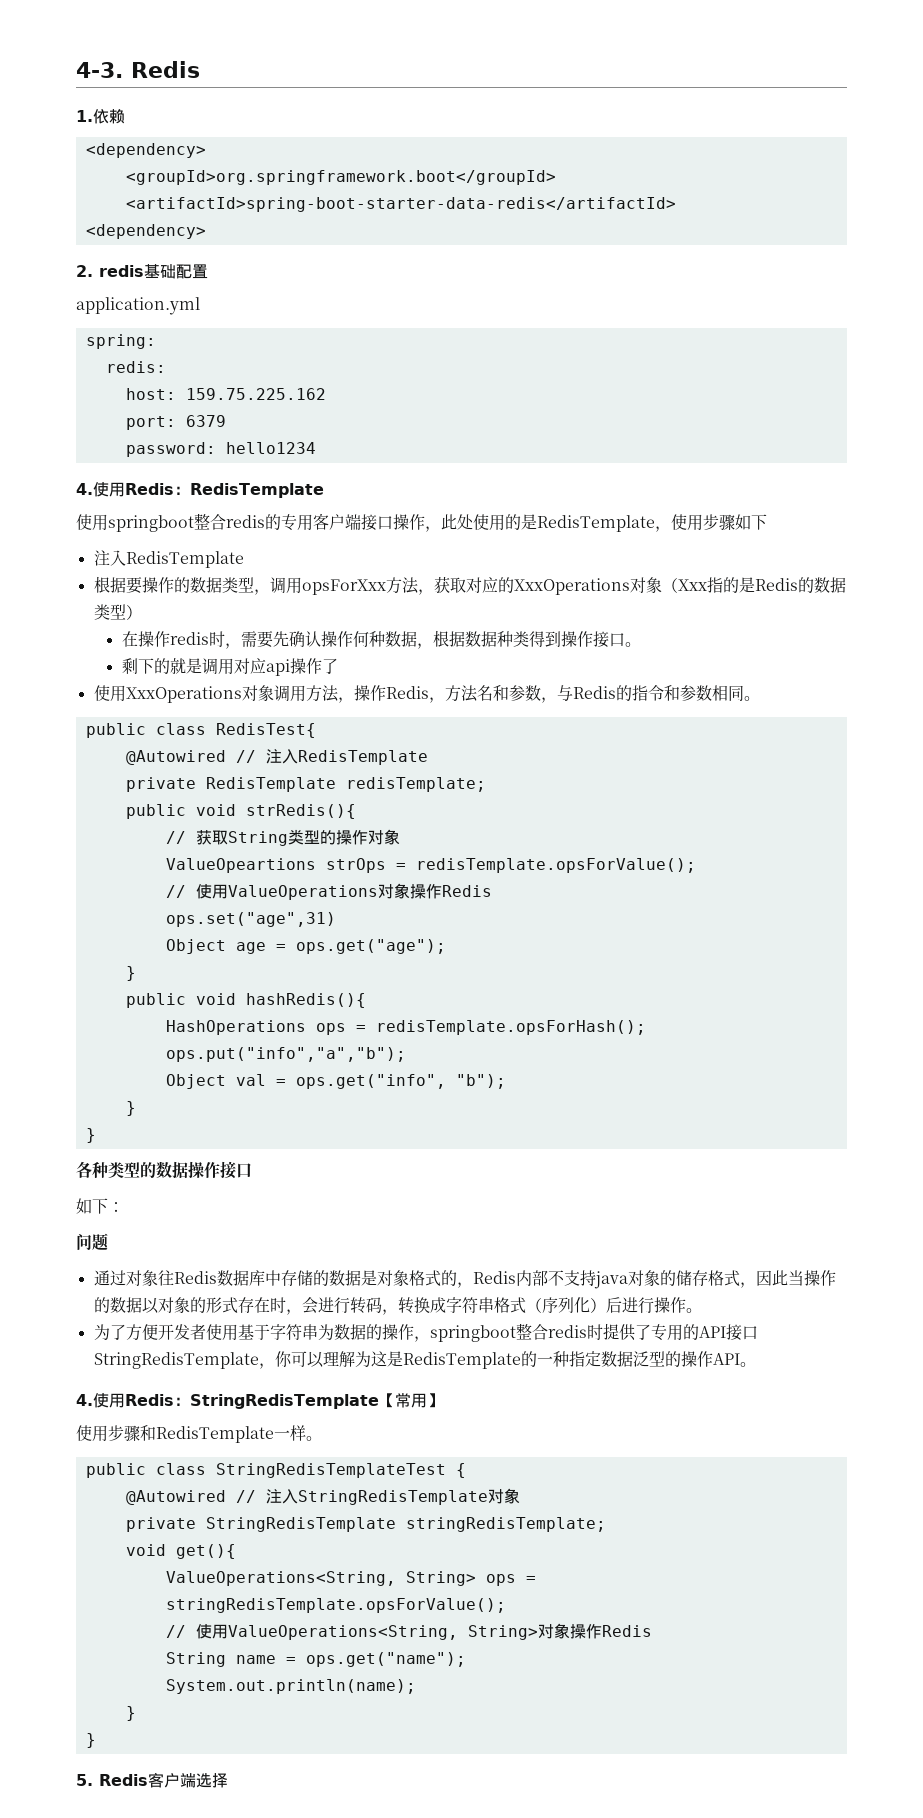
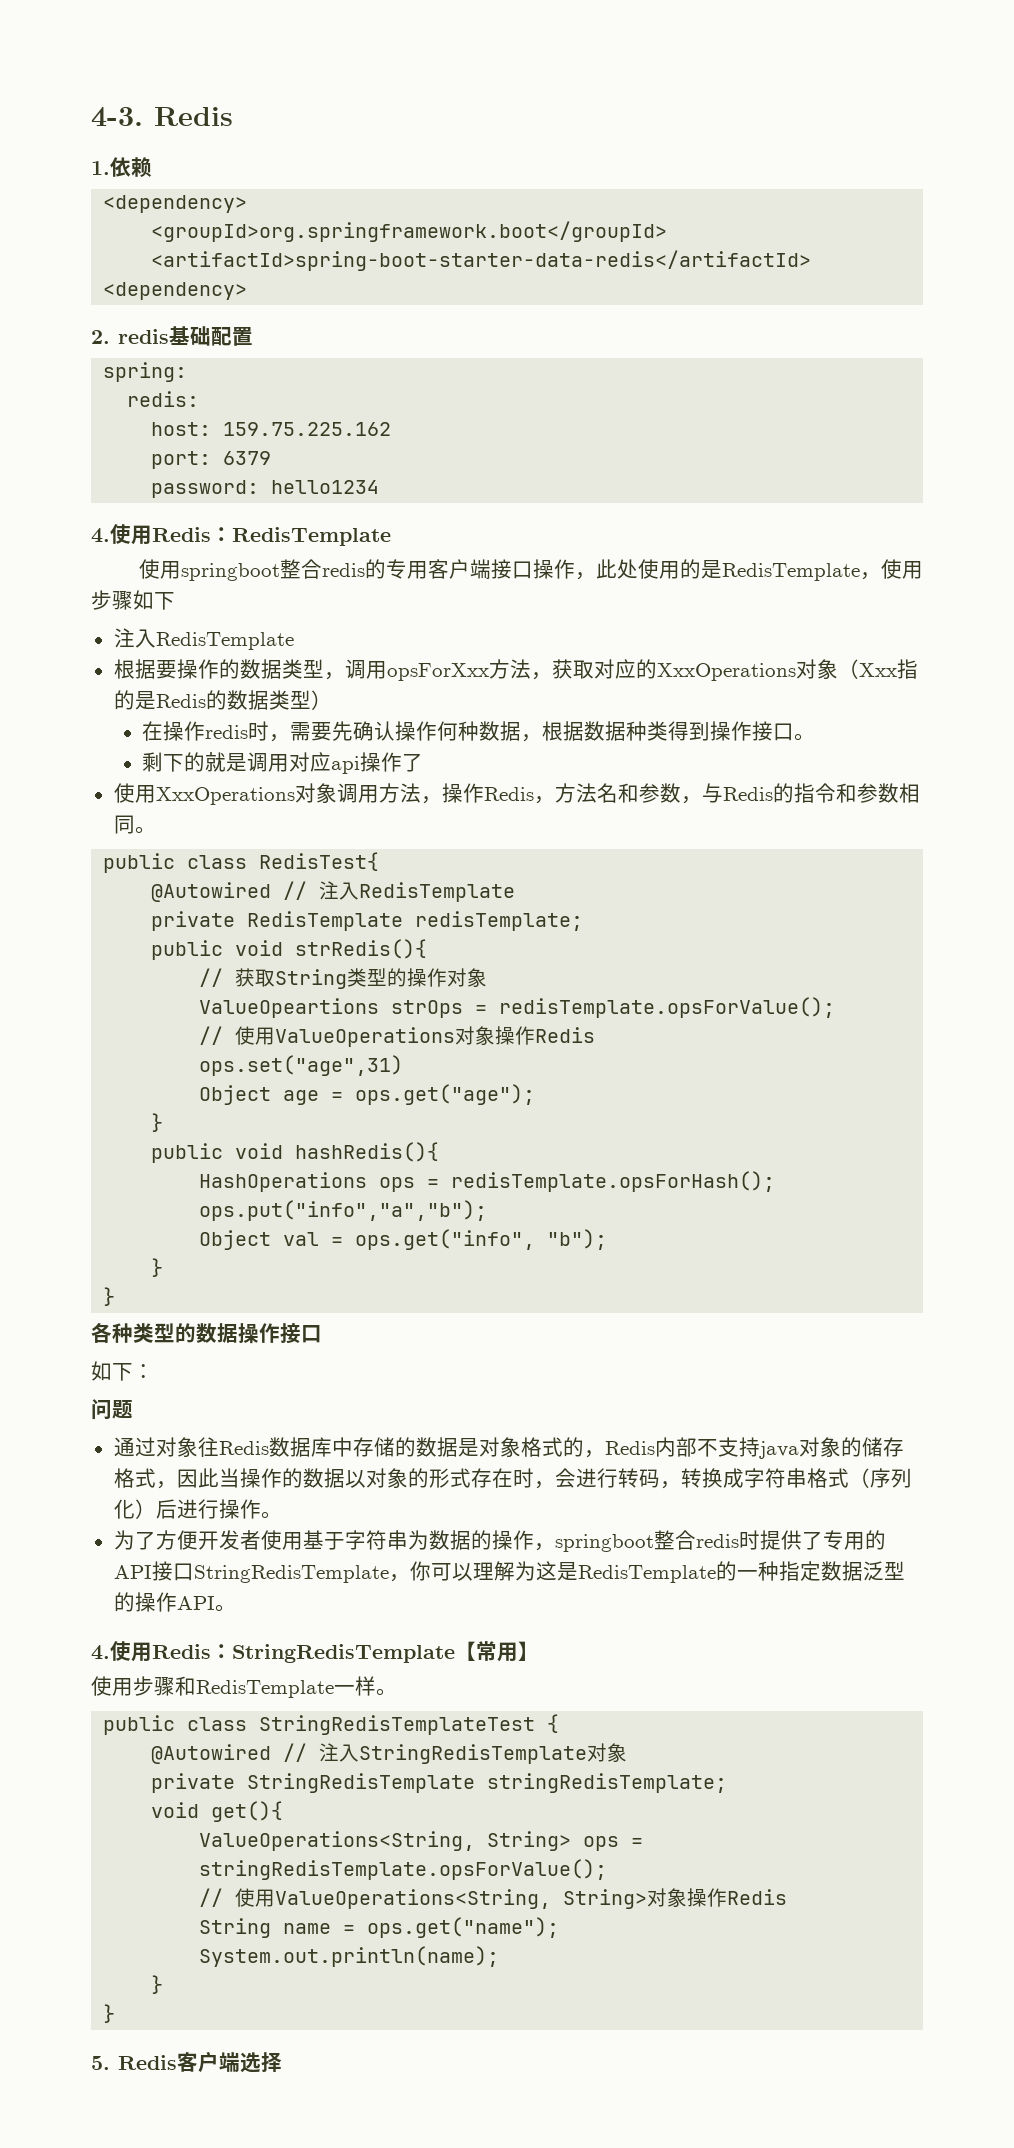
[76,297,200,315] // application.yml -> (253, 336) none

